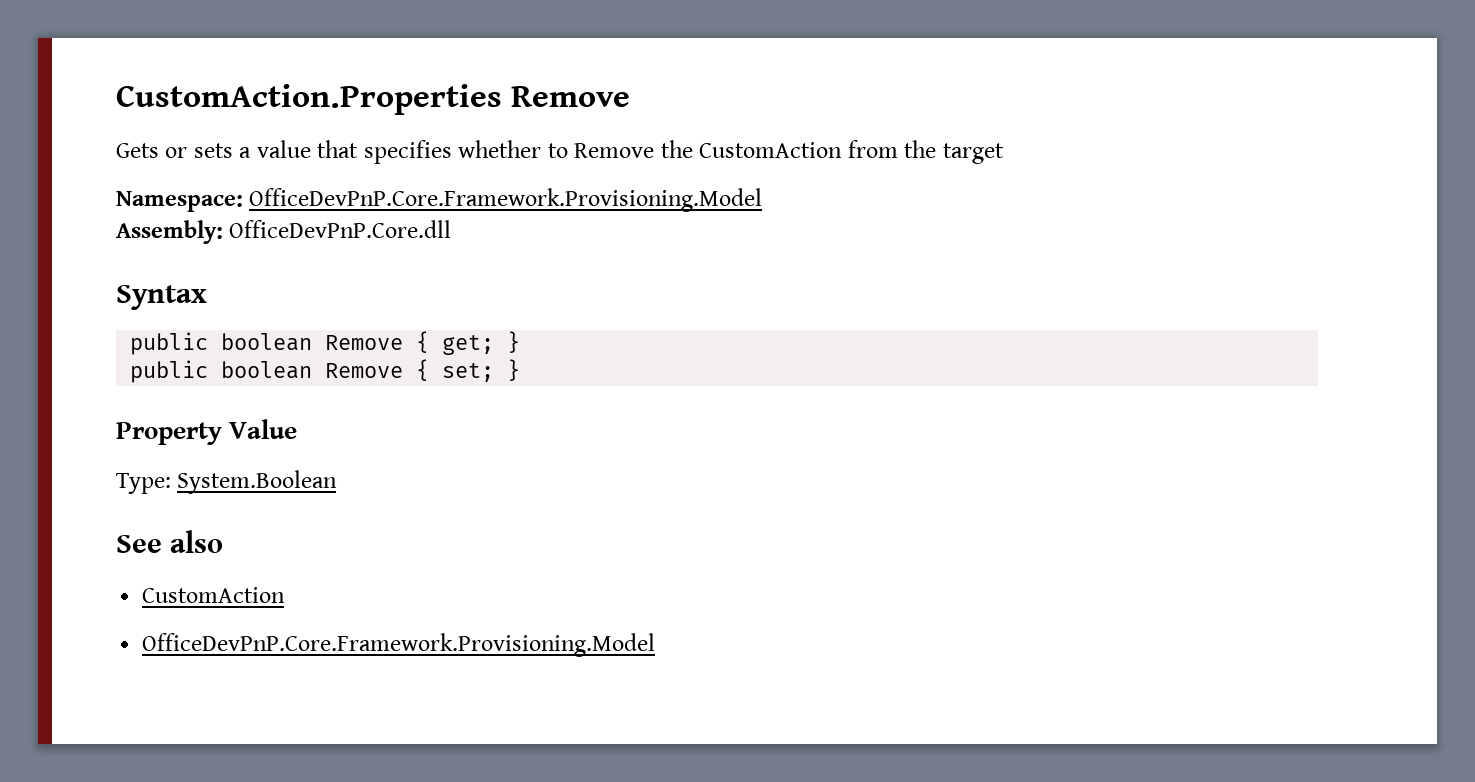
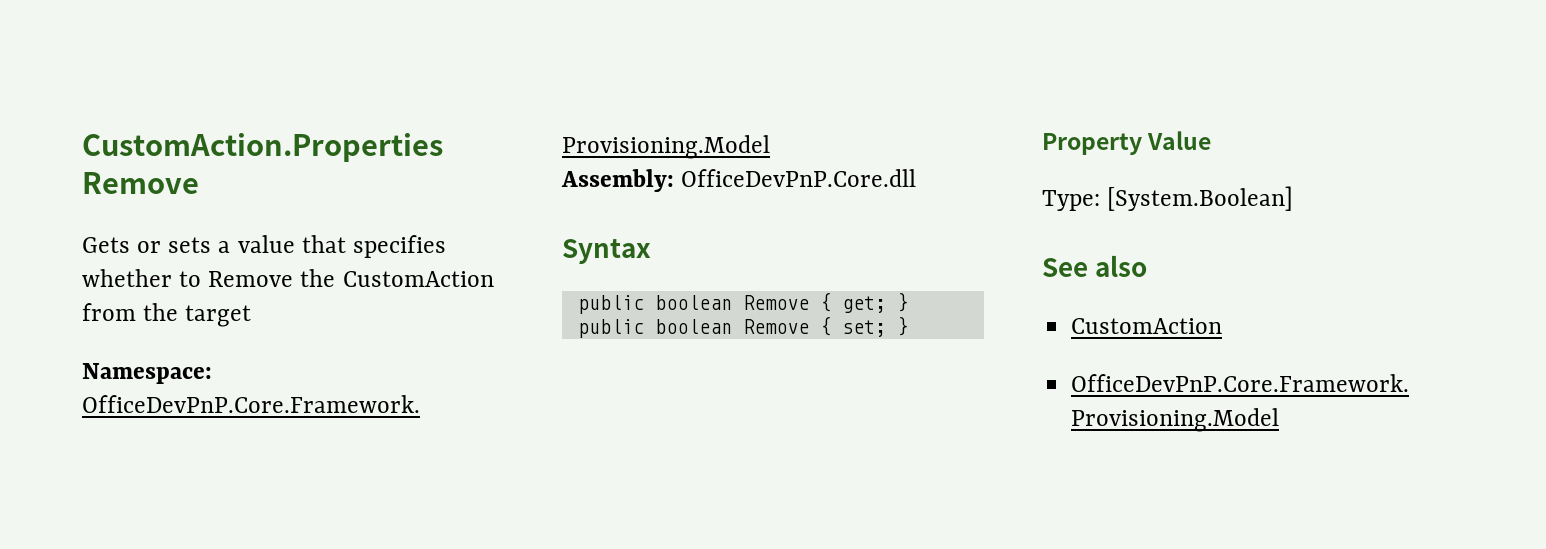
[177,470,338,494] System.Boolean -> [1107,186,1294,211] [System.Boolean]

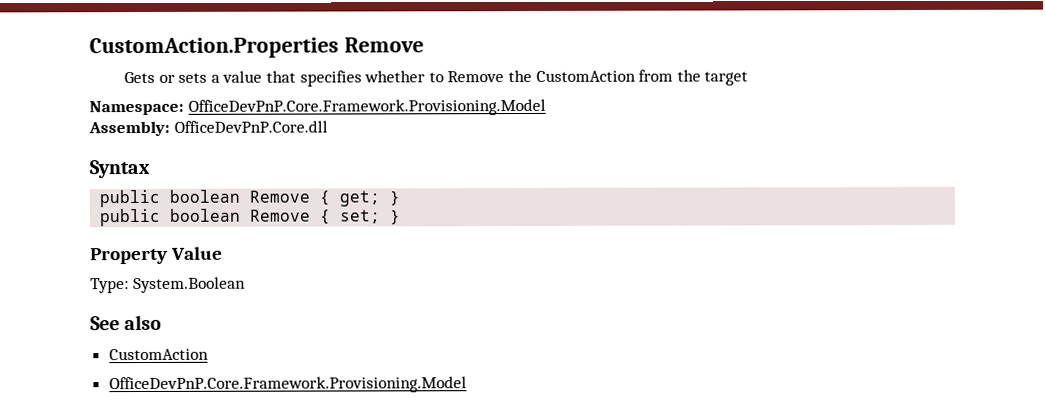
[1107,186,1294,211] [System.Boolean] -> [132,276,246,294] System.Boolean

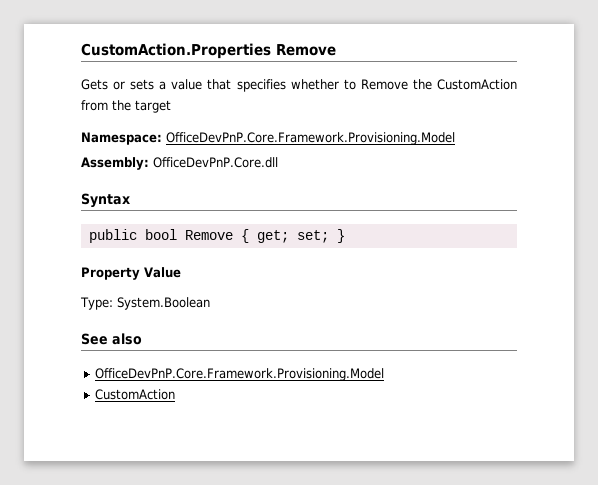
[169,189,241,203] boolean -> [144,229,177,240] bool
[389,190,401,206] [99,208,332,227] } // public boolean Remove { -> (289, 236) none
[108,348,209,361] [108,376,467,394] // CustomAction // OfficeDevPnP.Core.Framework.Provisioning.Model -> [94,368,384,381] [94,389,175,400] // OfficeDevPnP.Core.Framework.Provisioning.Model // CustomAction

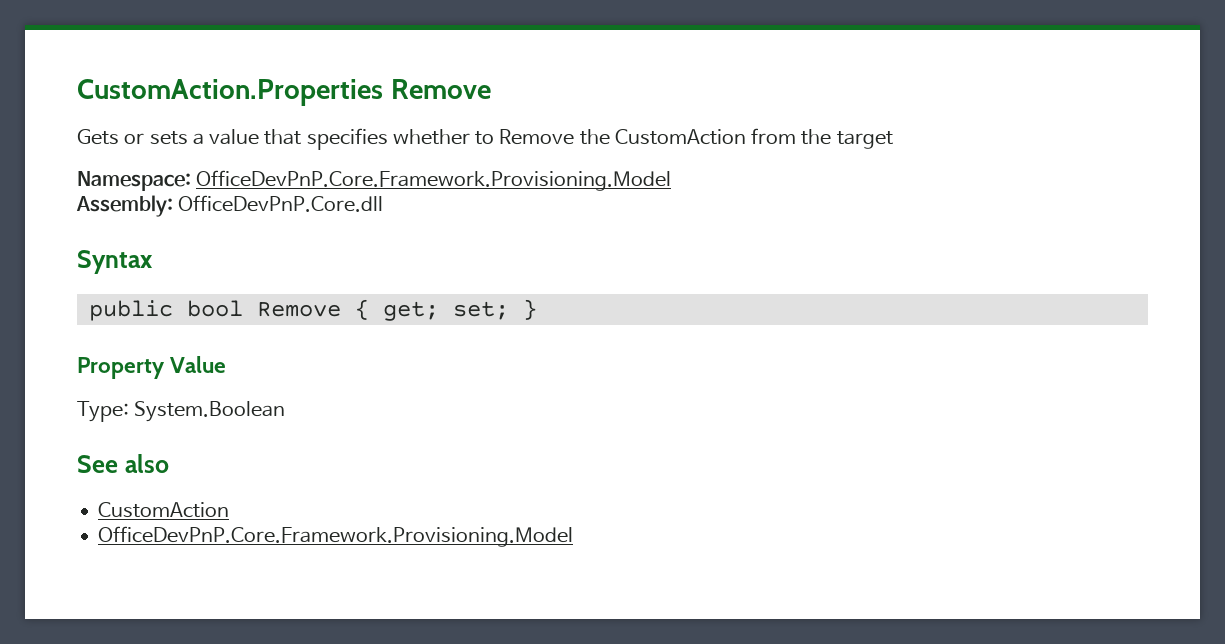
[94,368,384,381] [94,389,175,400] // OfficeDevPnP.Core.Framework.Provisioning.Model // CustomAction -> [98,502,230,518] [98,526,574,547] // CustomAction // OfficeDevPnP.Core.Framework.Provisioning.Model

